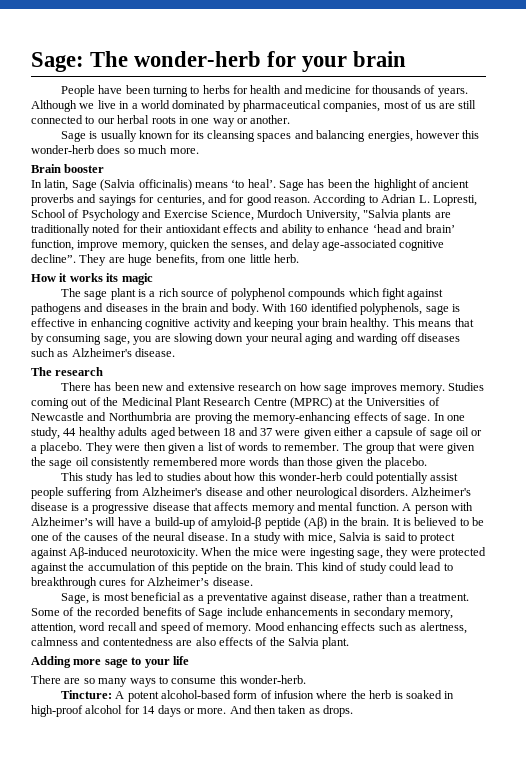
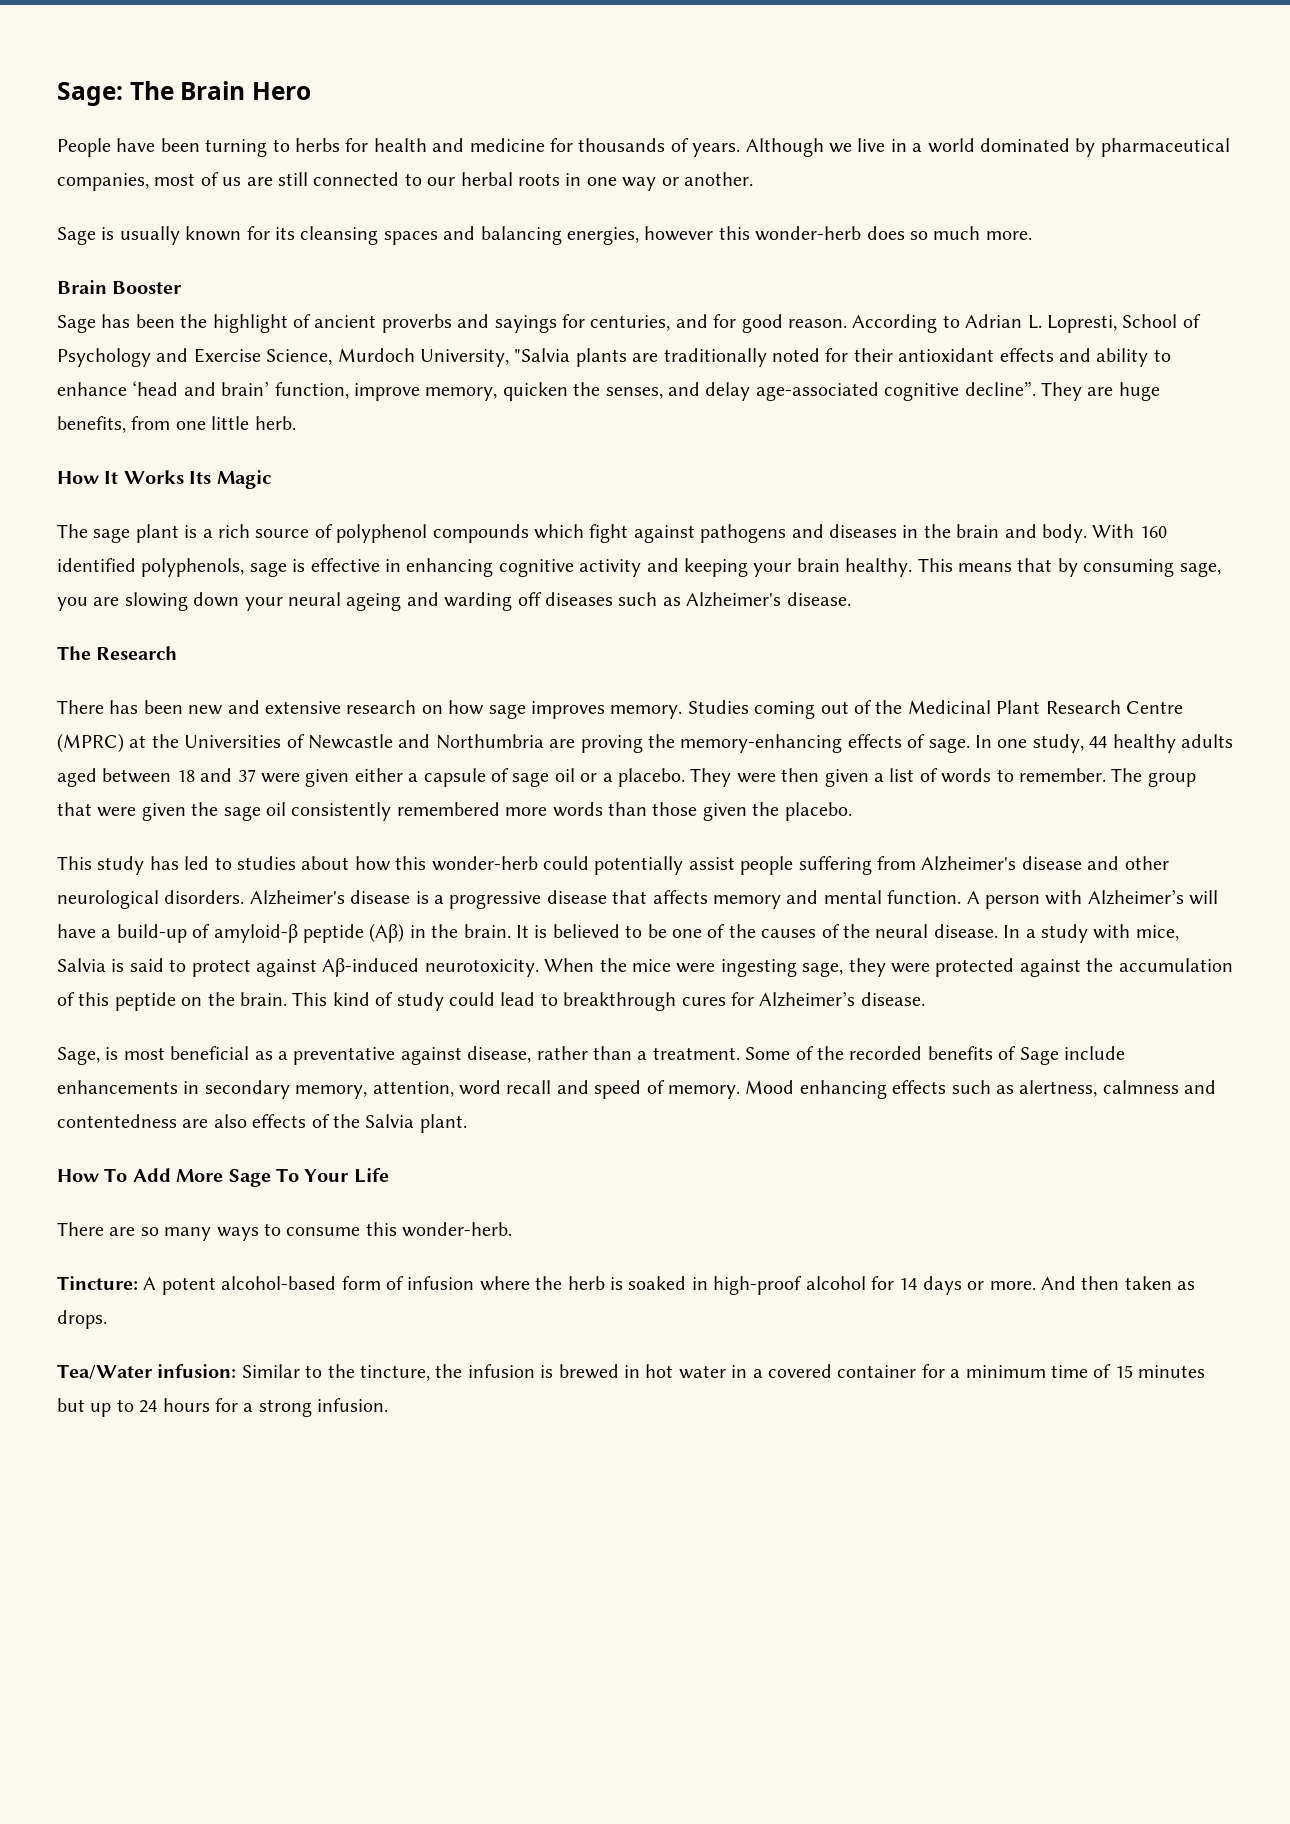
[134,51,407,72] wonder-herb for your brain -> [180,81,311,100] Brain Hero
[64,164,105,173] [31,179,276,191] booster // In latin, Sage (Salvia officinalis) means ‘to heal’. -> [112,281,183,294] Booster //
[59,273,153,285] it works its magic -> [104,470,271,489] It Works Its Magic
[305,334,334,345] aging -> [346,593,402,611] ageing
[55,367,104,376] research -> [96,646,178,660] Research
[31,656,189,668] Adding more sage to your life -> [57,1168,389,1187] How To Add More Sage To Your Life
(354, 711) none -> [57,1364,1206,1381] [57,1398,389,1417] // Tea/Water infusion: Similar to the tincture, the infusion is brewed in hot water in a covered container for a minimum time of 15 minutes but up to 24 hours for a strong infusion.

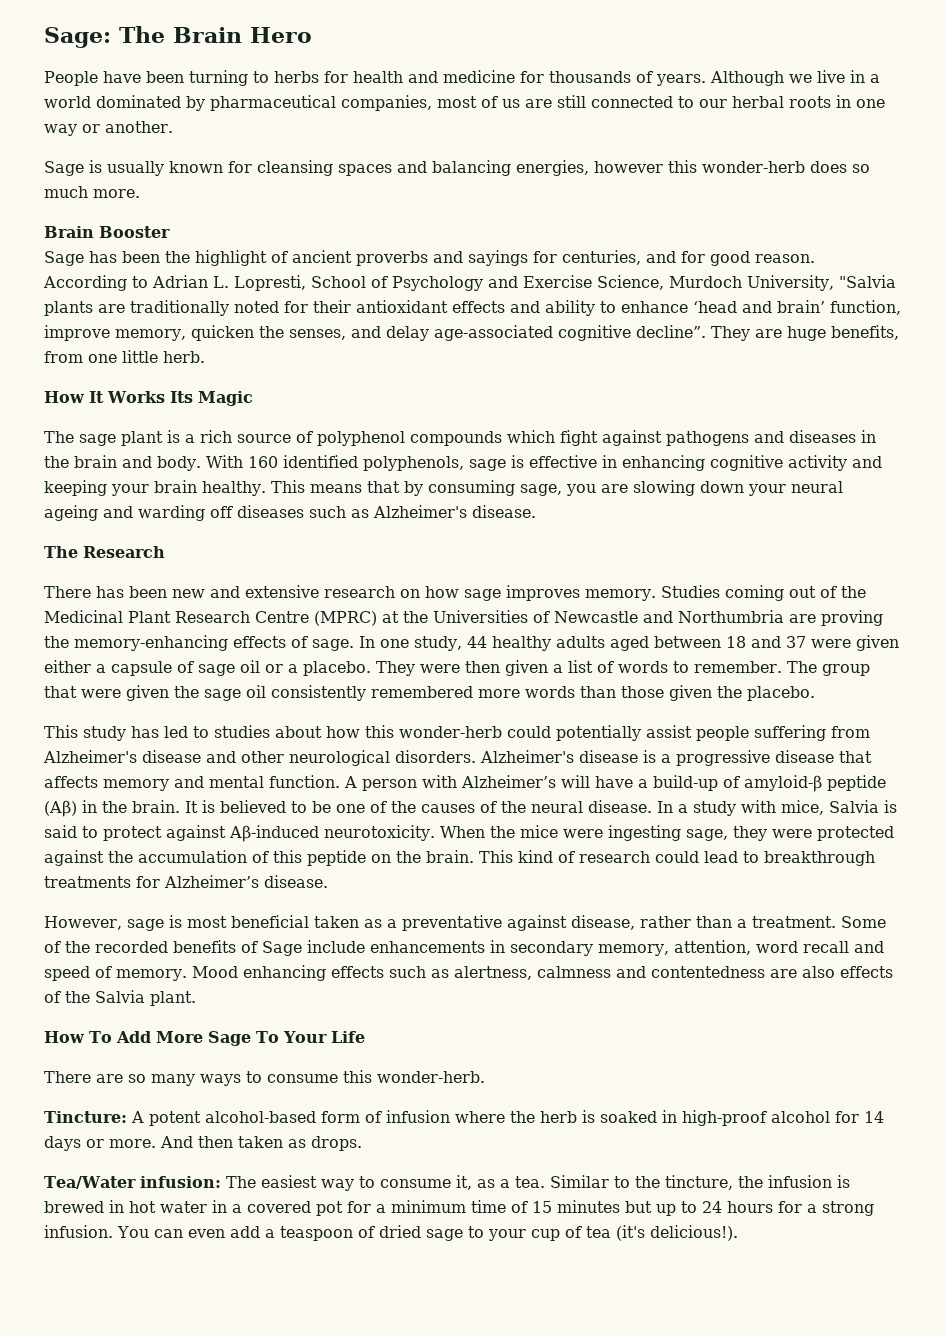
[275,227,295,240] its -> (252, 167) none
[396,992,444,1011] study -> [579,851,650,863] research
[681,997,726,1006] cures -> [44,876,131,888] treatments
[57,1047,100,1065] Sage, -> [44,916,164,931] However, sage
(250, 1053) none -> [313,916,359,928] taken
(237, 1371) none -> [225,1175,545,1191] The easiest way to consume it, as a tea.
[837,1365,917,1378] container -> [316,1201,343,1216] pot
(389, 1405) none -> [117,1225,738,1241] You can even add a teaspoon of dried sage to your cup of tea (it's delicious!).

